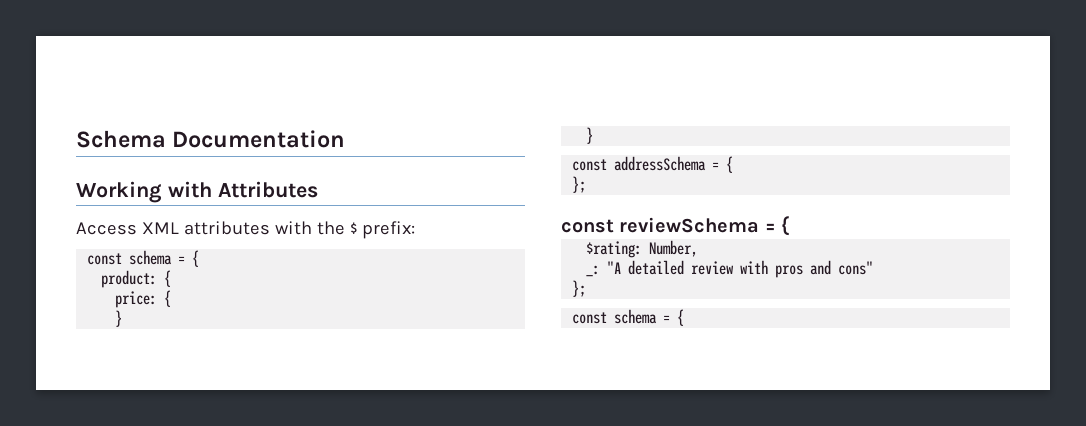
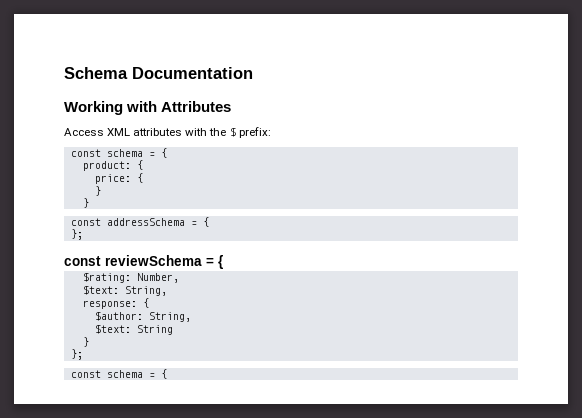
[586,260,874,278] _: "A detailed review with pros and cons" -> [82,285,167,296] [82,298,149,309] [94,311,191,322] [94,324,173,335] [82,337,89,347] $text: String, // response: { // $author: String, // $text: String // }

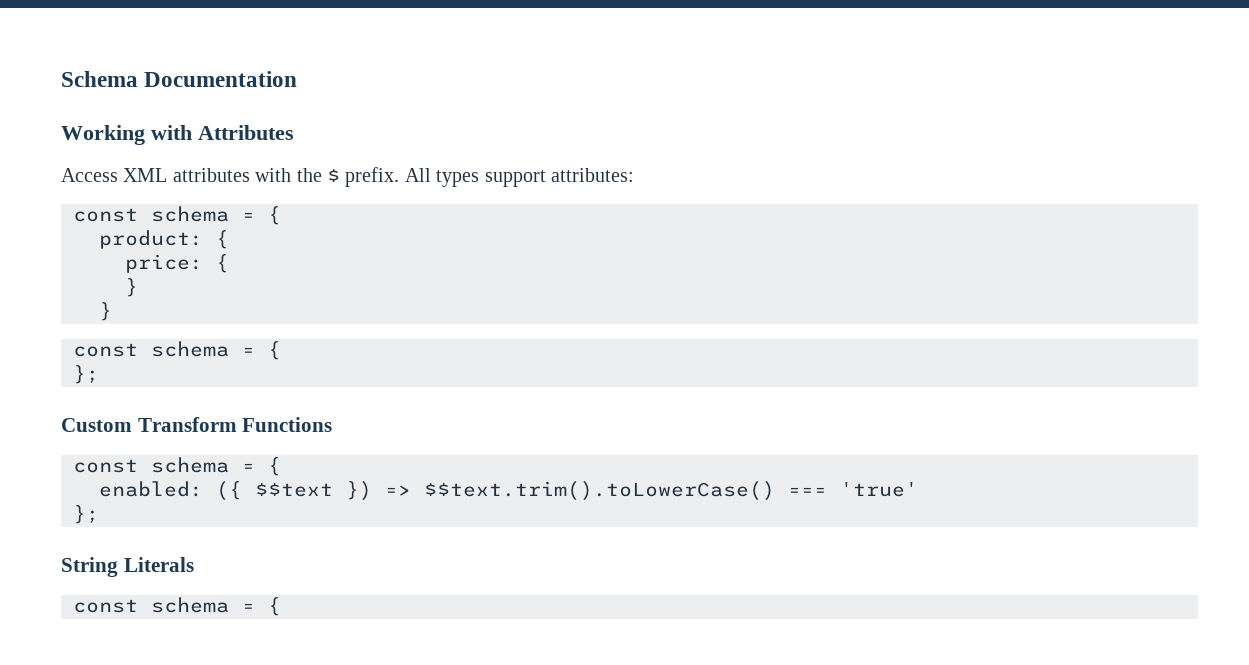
[238,127,271,138] prefix: -> [345,167,634,187] prefix. All types support attributes:
[106,218,185,226] addressSchema -> [151,341,229,357] schema
[64,255,223,269] [82,272,179,283] [82,285,167,296] [82,298,149,309] [94,311,191,322] [94,324,173,335] [82,337,89,347] [70,349,83,360] const reviewSchema = { // $rating: Number, // $text: String, // response: { // $author: String, // $text: String // } // }; -> [61,417,333,432] [73,457,281,476] [99,481,918,501] [73,505,99,524] [61,557,194,577] Custom Transform Functions // const schema = { // enabled: ({ $$text }) => $$text.trim().toLowerCase() === 'true' // }; // String Literals

